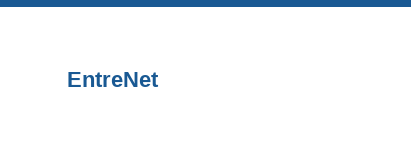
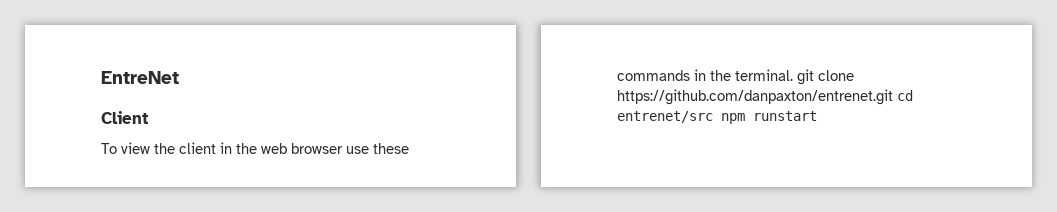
(159, 79) none -> [101,111,149,124] [101,142,409,154] [617,69,854,85] [617,89,913,105] [617,111,817,124] // Client // To view the client in the web browser use these commands in the terminal. git clone https://github.com/danpaxton/entrenet.git cd entrenet/src npm runstart

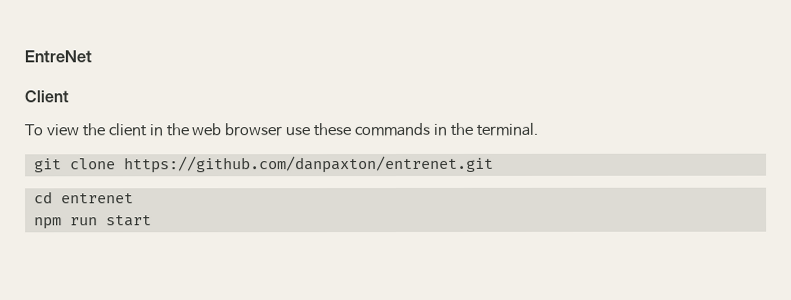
(793, 75) none -> (538, 129) //
[897,90,913,101] [617,111,817,124] cd entrenet/src npm runstart -> [33,191,134,204] [33,215,152,230] // cd entrenet // npm run start

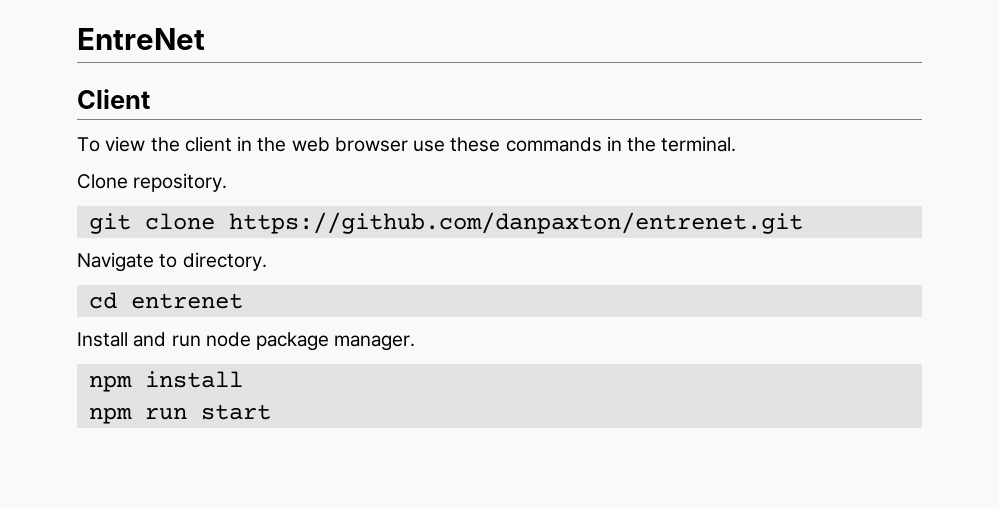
(538, 129) none -> [77,173,228,192] // Clone repository.
(494, 164) none -> [77,252,267,272] // Navigate to directory.
(134, 198) none -> [77,332,416,351] [88,371,243,392] // Install and run node package manager. // npm install

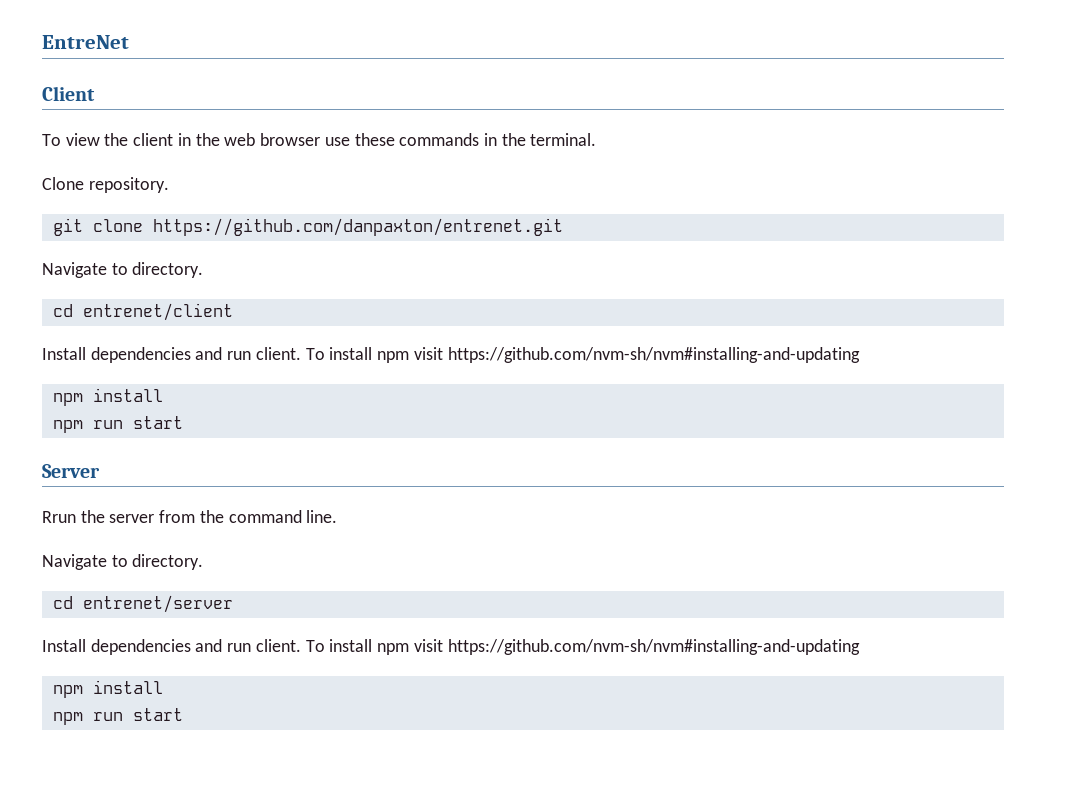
[130,293,243,309] [77,332,416,351] [88,371,243,392] [88,404,271,424] entrenet // Install and run node package manager. // npm install // npm run start -> [82,303,233,321] [42,347,860,363] [52,388,163,406] [52,416,183,433] [42,464,100,478] [42,510,338,523] [42,554,204,570] [52,595,233,613] [42,639,860,655] [52,680,163,698] [52,708,183,725] entrenet/client // Install dependencies and run client. To install npm visit https://github.com/nvm-sh/nvm#installing-and-updating // npm install // npm run start // Server // Rrun the server from the command line. // Navigate to directory. // cd entrenet/server // Install dependencies and run client. To install npm visit https://github.com/nvm-sh/nvm#installing-and-updating // npm install // npm run start

